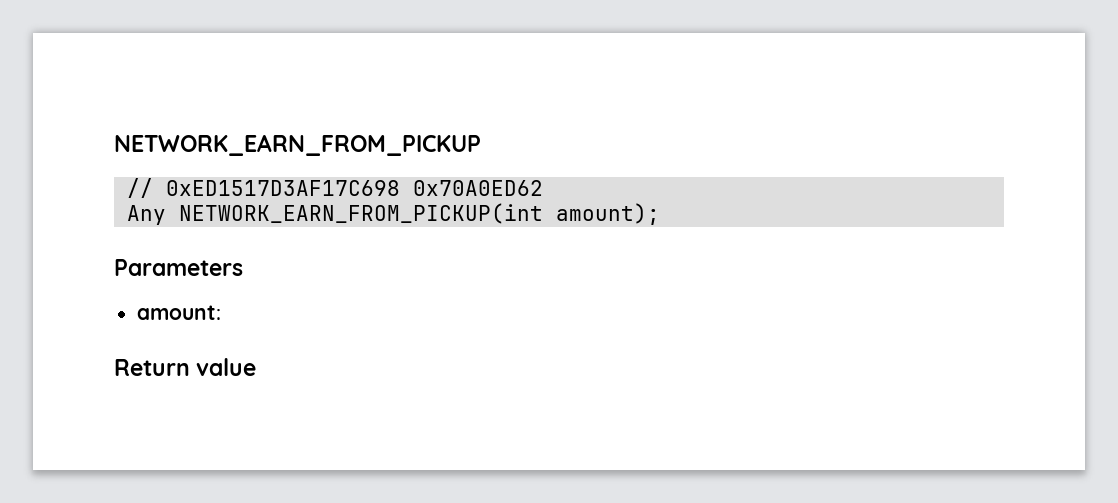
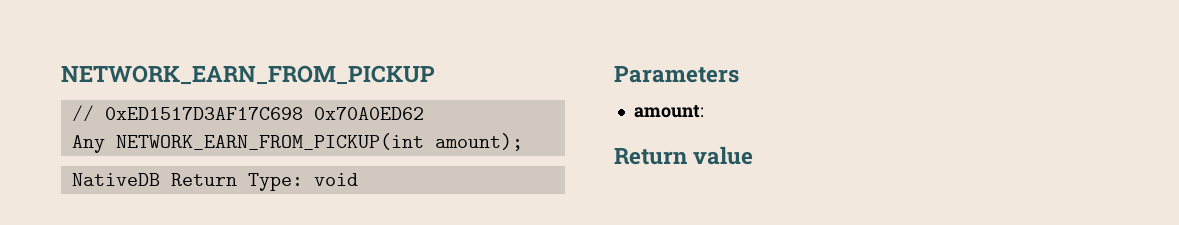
(660, 214) none -> [71,173,358,191] // NativeDB Return Type: void

